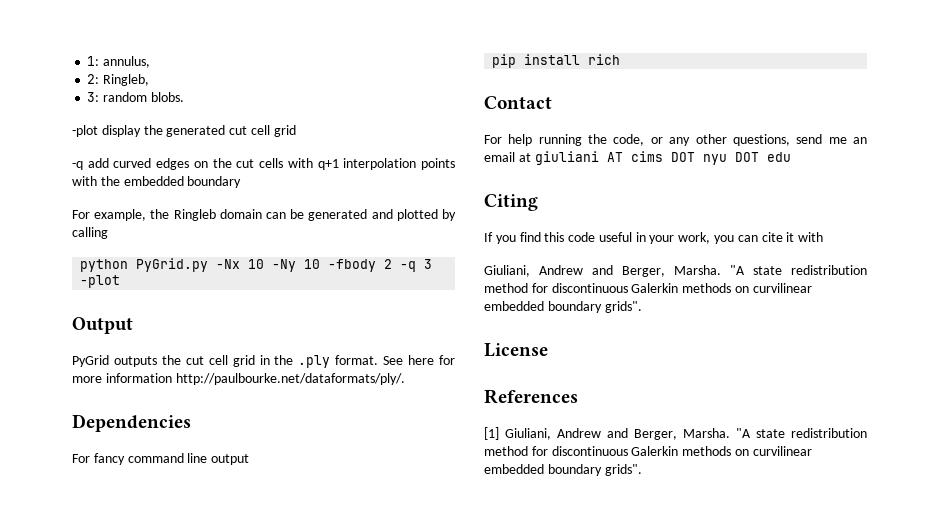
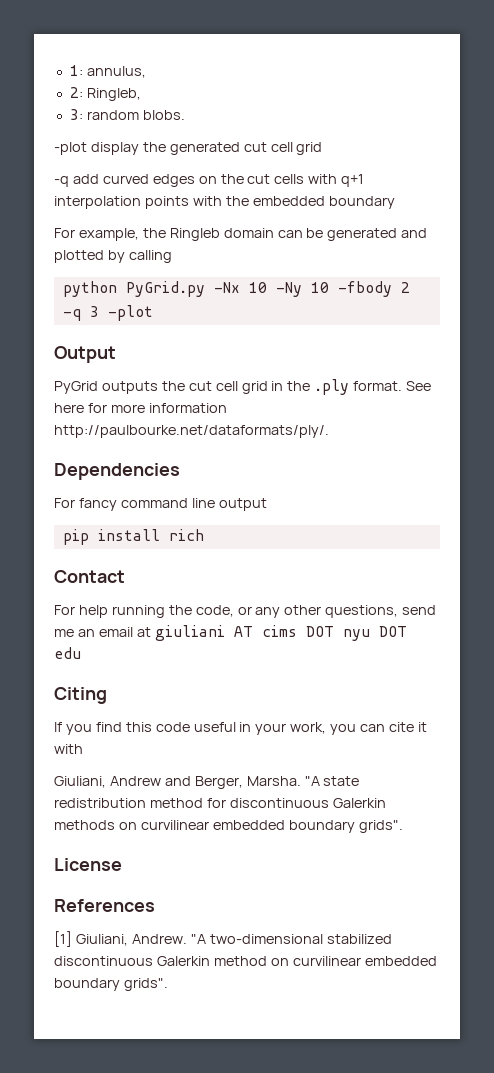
[557,428,867,440] [484,446,732,456] Andrew and Berger, Marsha. "A state redistribution method for discontinuous Galerkin methods -> [131,934,392,944] [54,956,267,966] Andrew. "A two-dimensional stabilized discontinuous Galerkin method

